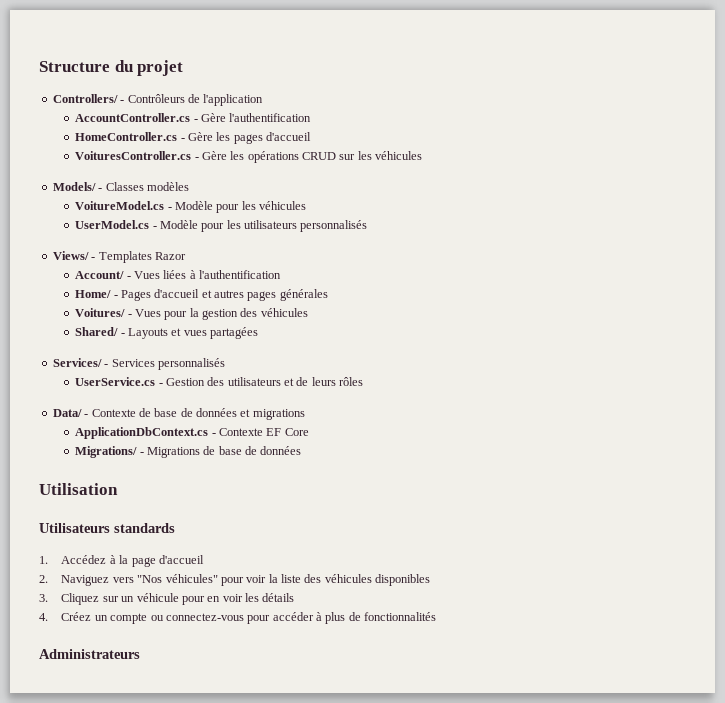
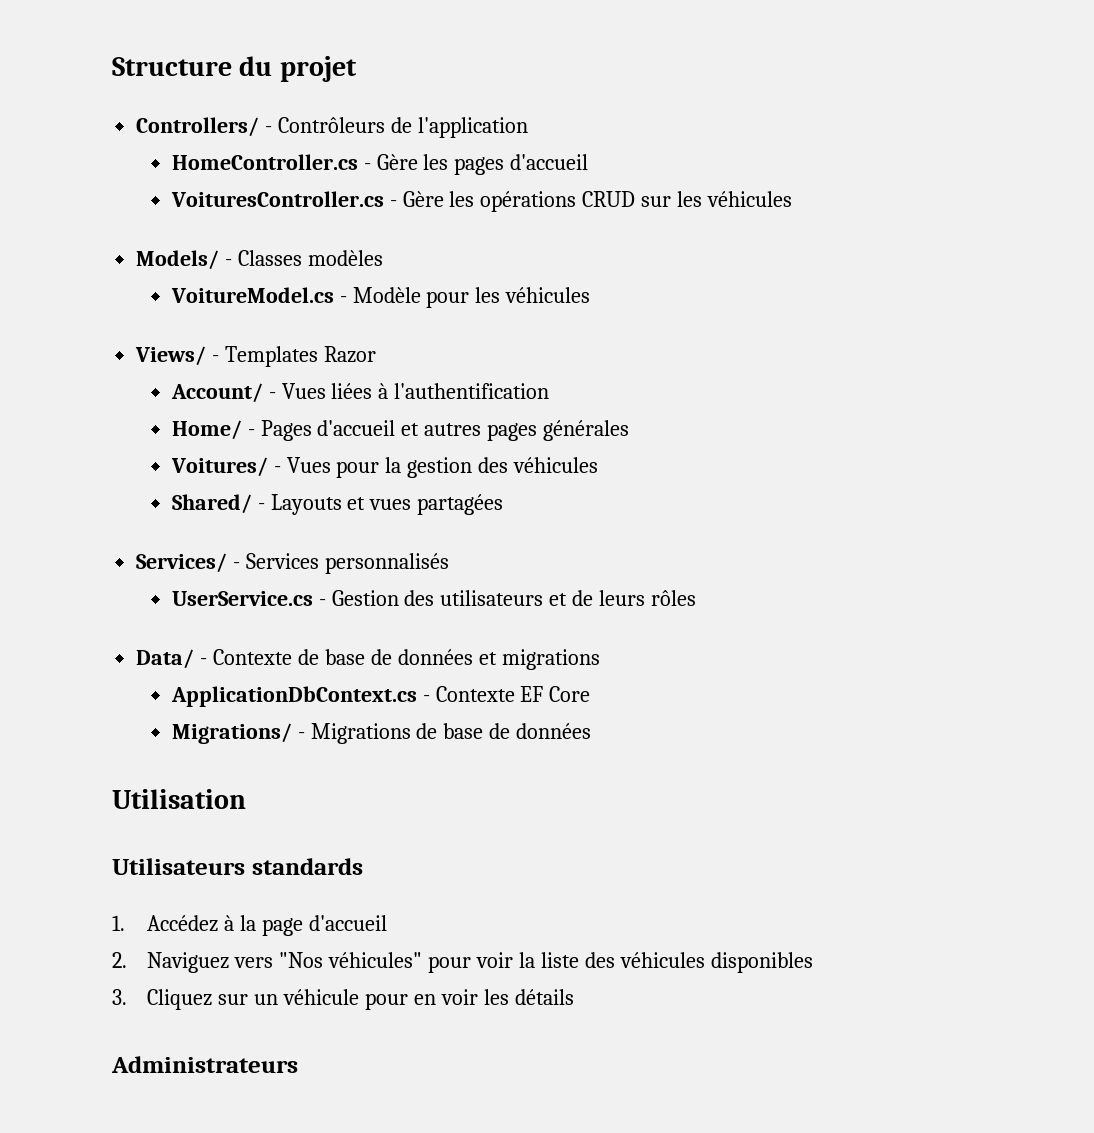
[75,113,312,122] // AccountController.cs - Gère l'authentification -> (528, 127) none
[75,220,368,232] // UserModel.cs - Modèle pour les utilisateurs personnalisés -> (591, 295) none
[39,612,437,624] // 4. Créez un compte ou connectez-vous pour accéder à plus de fonctionnalités -> (574, 997) none

